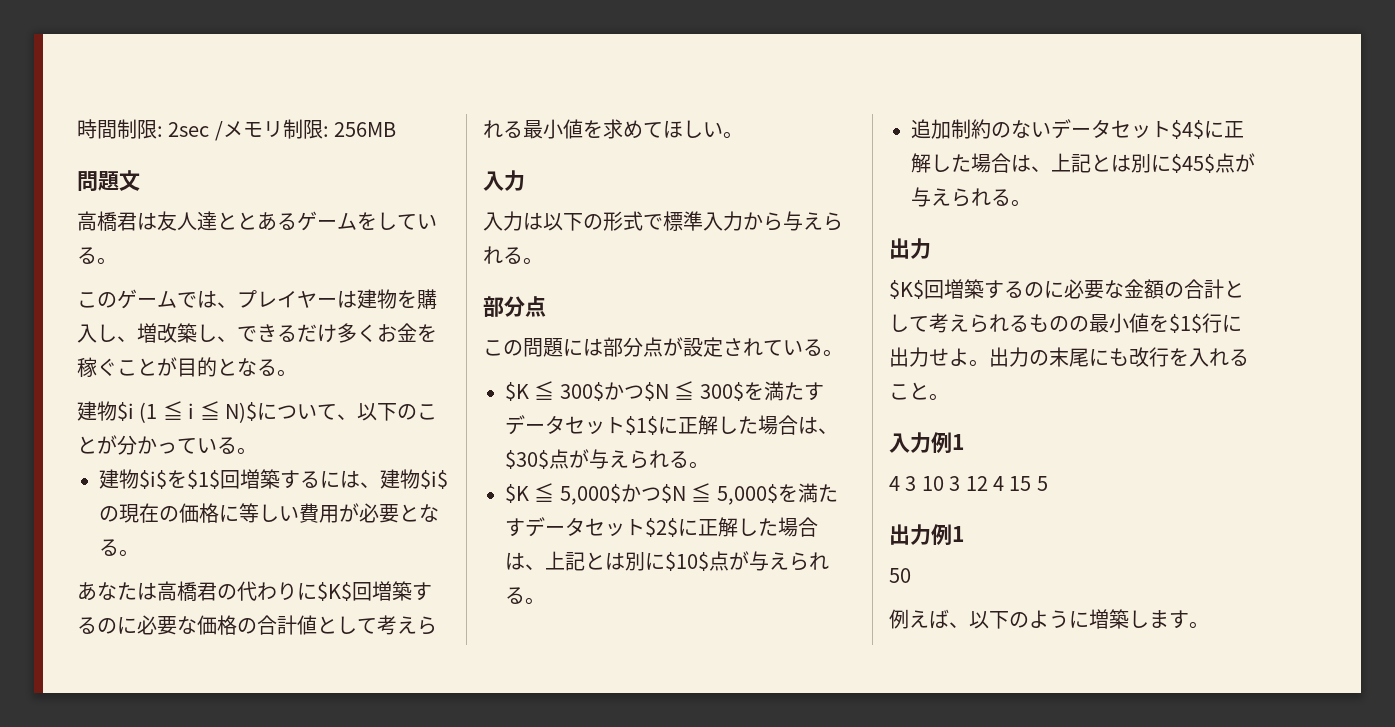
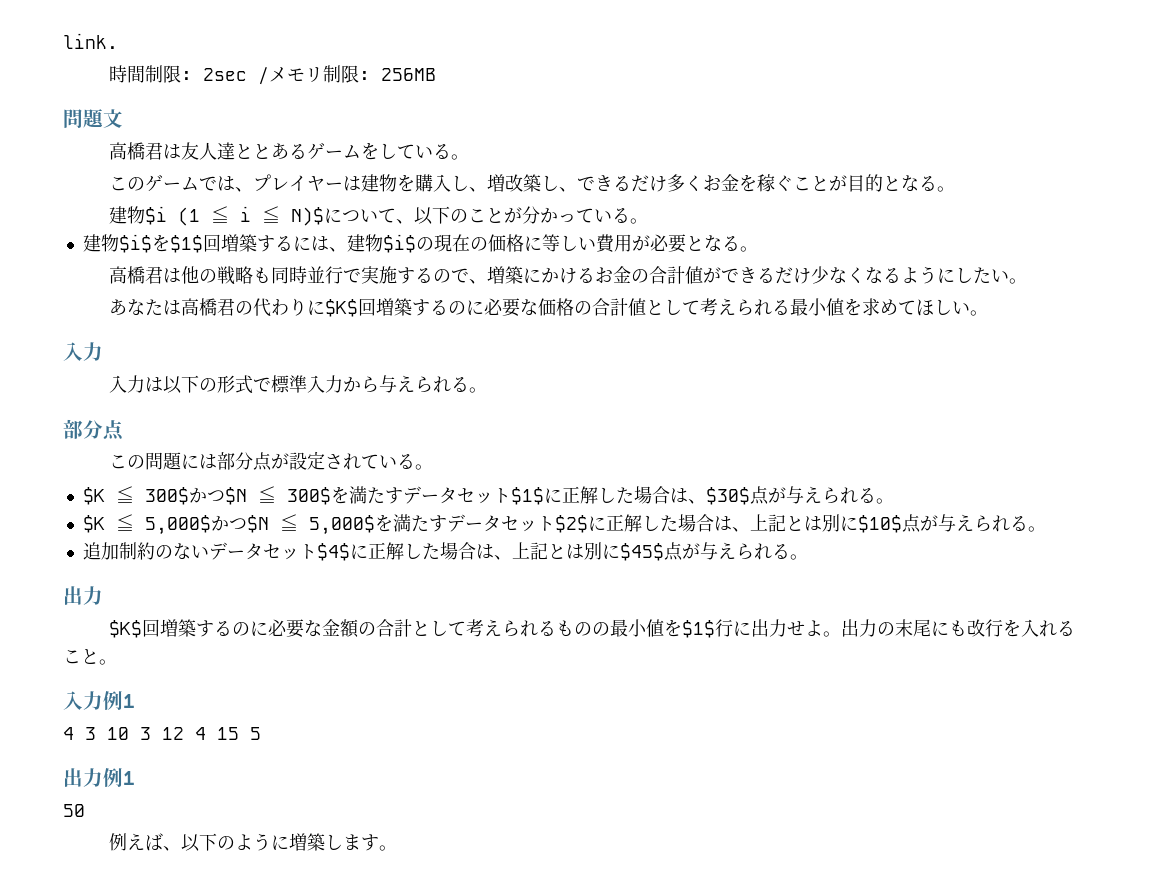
(77, 129) none -> [63,33,118,49] link. //
(139, 553) none -> [109,266,1028,285] // 高橋君は他の戦略も同時並行で実施するので、増築にかけるお金の合計値ができるだけ少なくなるようにしたい。

